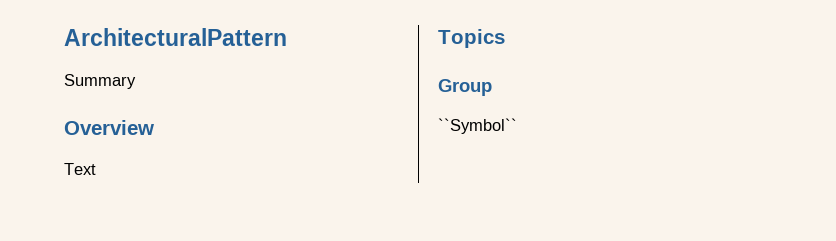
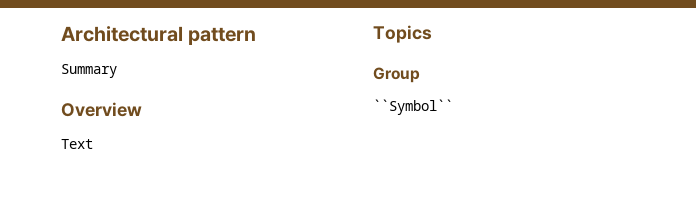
[64,28,287,46] ArchitecturalPattern -> [61,26,257,45] Architectural pattern

